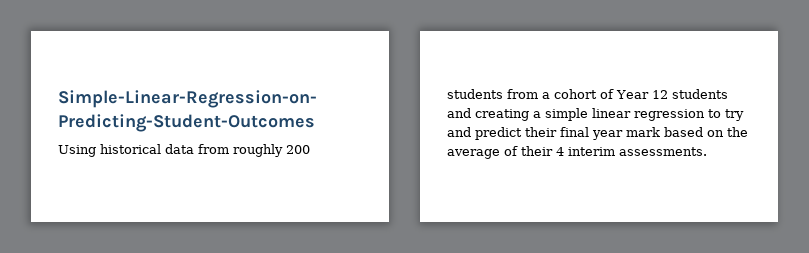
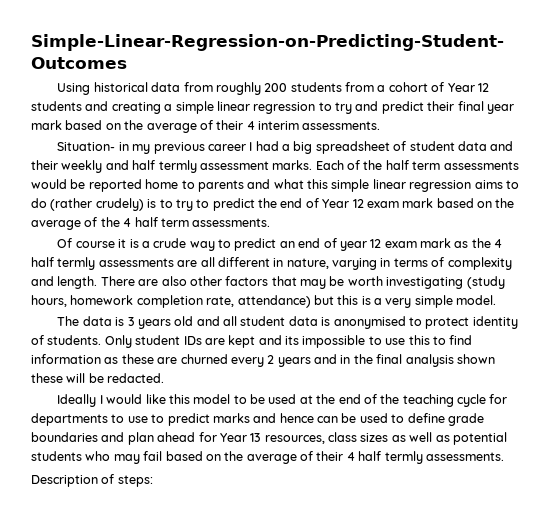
(707, 151) none -> [57,141,514,154] [31,160,519,173] [31,179,519,192] [31,198,515,211] [31,217,271,230] [57,238,503,251] [31,257,512,270] [31,276,505,289] [31,295,497,308] [57,316,518,329] [31,335,473,348] [31,354,495,367] [31,373,165,383] [57,394,508,407] [31,413,484,426] [31,432,507,445] [31,451,504,464] [31,474,153,487] // Situation- in my previous career I had a big spreadsheet of student data and their weekly and half termly assessment marks. Each of the half term assessments would be reported home to parents and what this simple linear regression aims to do (rather crudely) is to try to predict the end of Year 12 exam mark based on the average of the 4 half term assessments. // Of course it is a crude way to predict an end of year 12 exam mark as the 4 half termly assessments are all different in nature, varying in terms of complexity and length. There are also other factors that may be worth investigating (study hours, homework completion rate, attendance) but this is a very simple model. // The data is 3 years old and all student data is anonymised to protect identity of students. Only student IDs are kept and its impossible to use this to find information as these are churned every 2 years and in the final analysis shown these will be redacted. // Ideally I would like this model to be used at the end of the teaching cycle for departments to use to predict marks and hence can be used to define grade boundaries and plan ahead for Year 13 resources, class sizes as well as potential students who may fail based on the average of their 4 half termly assessments. // Description of steps:

